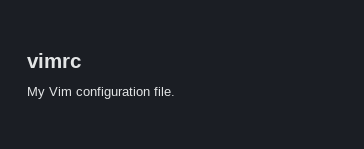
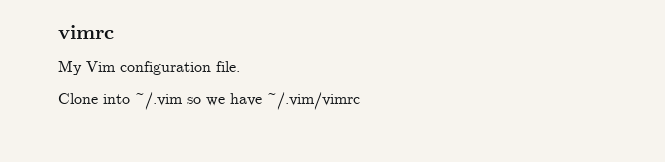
(175, 91) none -> [58,92,360,110] // Clone into ~/.vim so we have ~/.vim/vimrc

